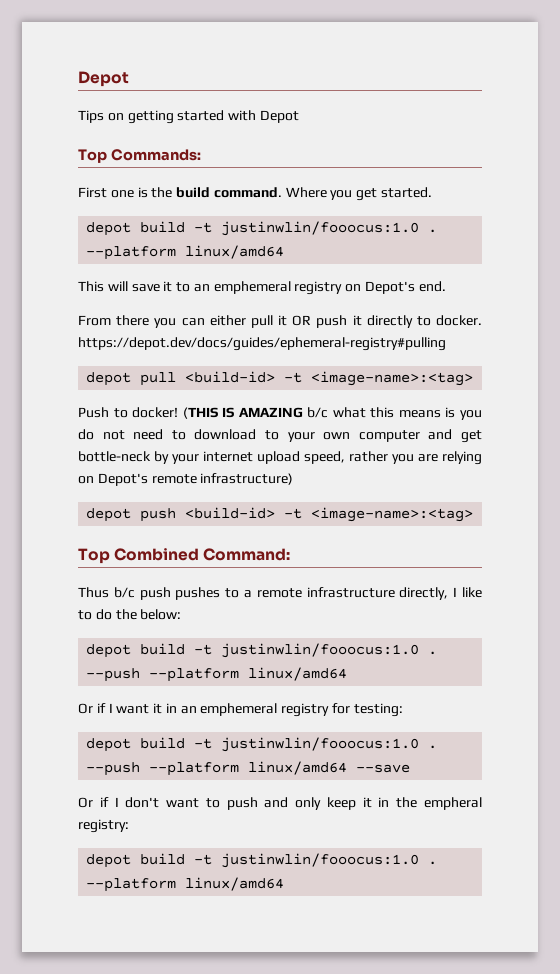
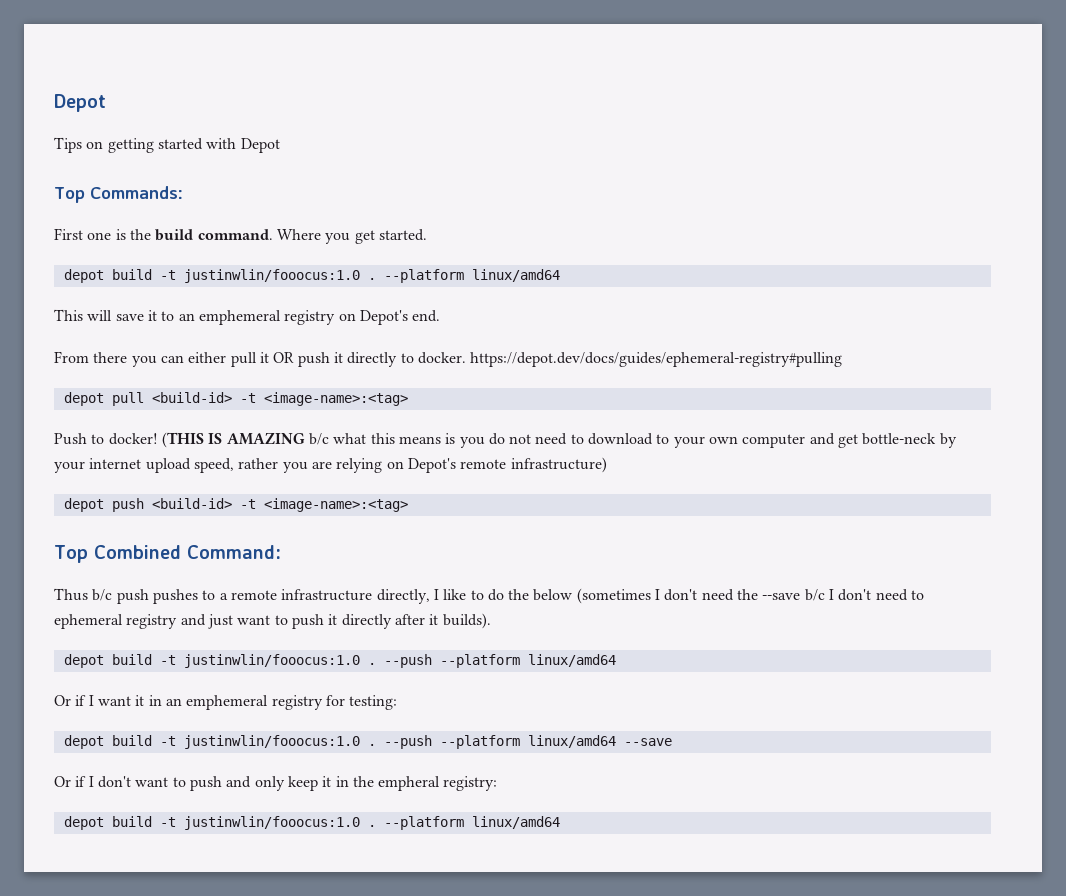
[140,609,182,620] below: -> [533,588,925,604] [54,613,491,629] below (sometimes I don't need the --save b/c I don't need to ephemeral registry and just want to push it directly after it builds).

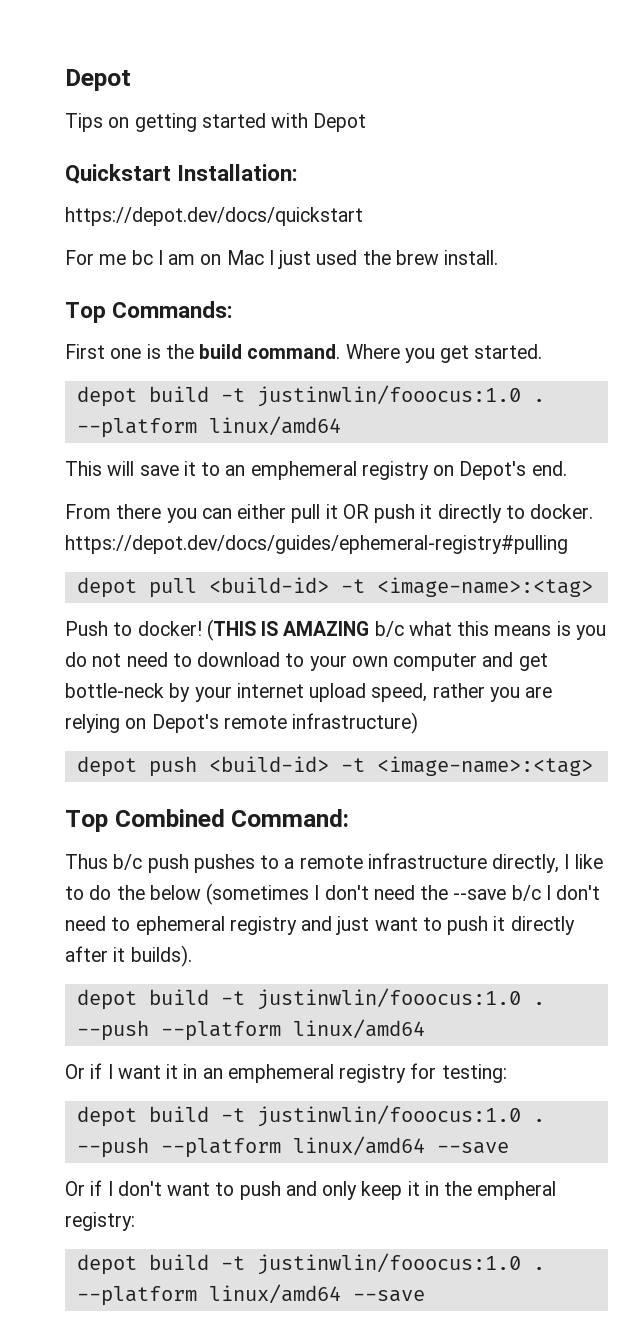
(280, 145) none -> [65,164,299,184] [65,207,363,226] [65,250,499,269] // Quickstart Installation: // https://depot.dev/docs/quickstart // For me bc I am on Mac I just used the brew install.
(560, 822) none -> [352,1290,425,1302] --save

